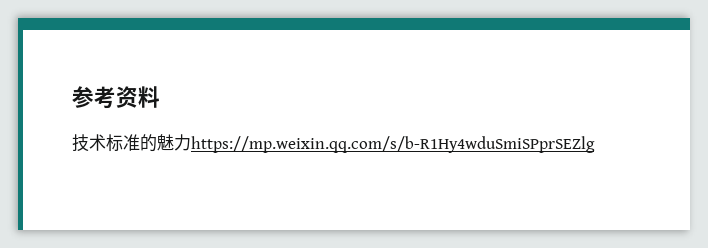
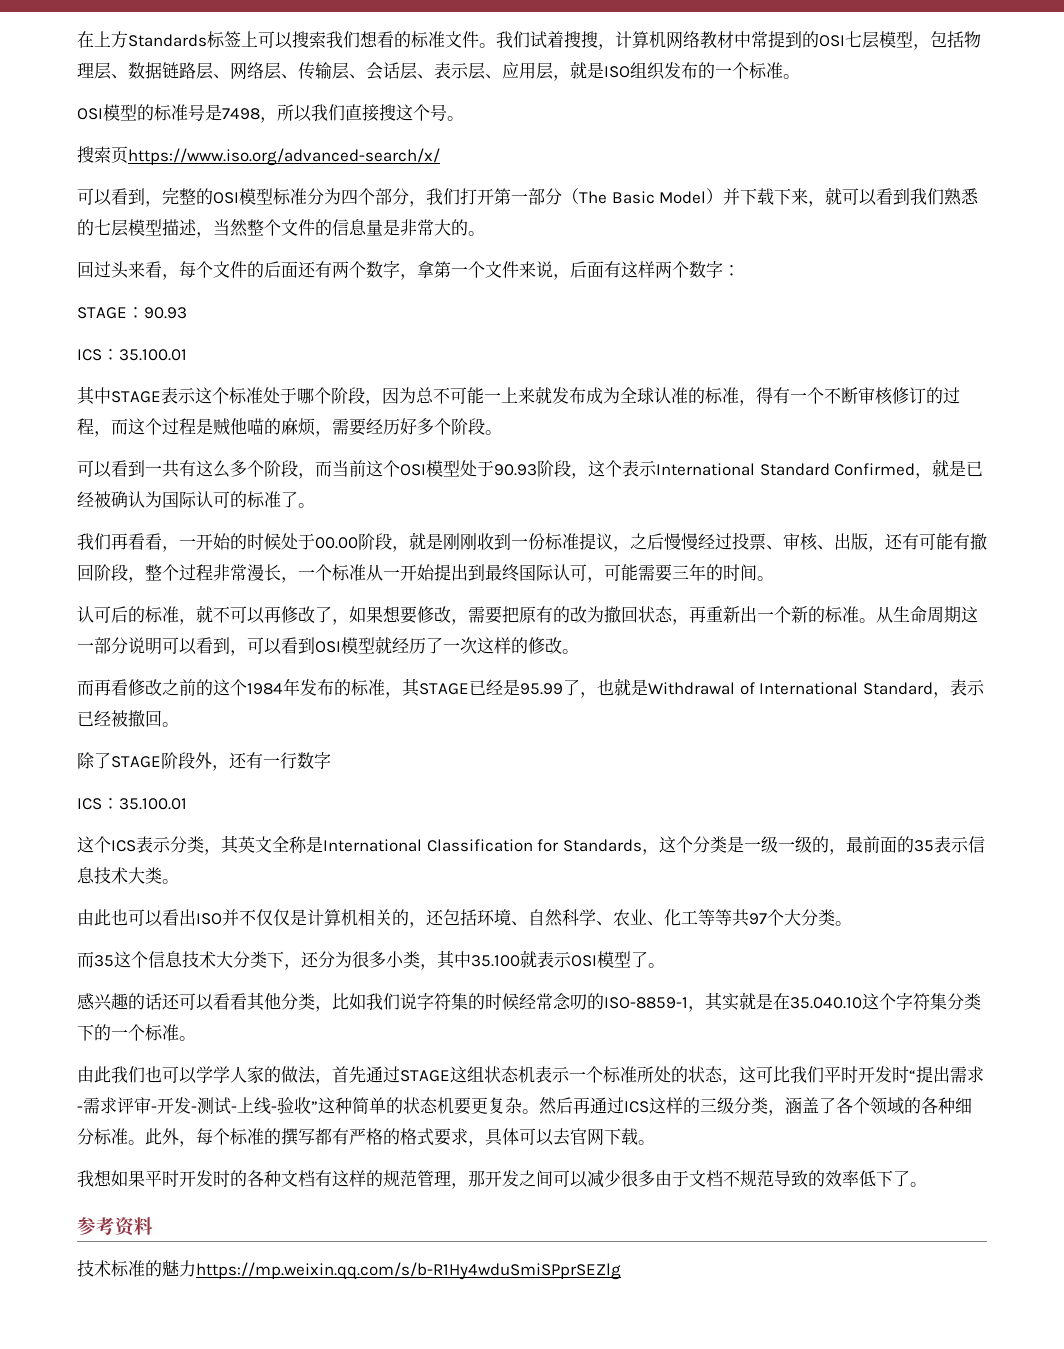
(72, 97) none -> [77,31,981,50] [77,61,800,81] [77,104,464,123] [77,146,440,166] [77,187,980,207] [77,219,485,238] [77,261,740,280] [77,307,187,319] [77,349,187,361] [77,386,960,406] [77,418,502,437] [77,459,984,479] [77,491,315,508] [77,532,987,552] [77,563,774,583] [77,605,978,625] [77,636,579,656] [77,678,985,698] [77,710,179,727] [77,752,331,771] [77,798,187,810] [77,835,985,855] [77,867,179,884] [77,909,852,928] [77,950,665,970] [77,992,981,1012] [77,1024,196,1041] [77,1066,984,1085] [77,1097,972,1116] [77,1128,655,1147] [77,1170,927,1189] 在上方Standards标签上可以搜索我们想看的标准文件。我们试着搜搜，计算机网络教材中常提到的OSI七层模型，包括物理层、数据链路层、网络层、传输层、会话层、表示层、应用层，就是ISO组织发布的一个标准。 // OSI模型的标准号是7498，所以我们直接搜这个号。 // 搜索页https://www.iso.org/advanced-search/x/ // 可以看到，完整的OSI模型标准分为四个部分，我们打开第一部分（The Basic Model）并下载下来，就可以看到我们熟悉的七层模型描述，当然整个文件的信息量是非常大的。 // 回过头来看，每个文件的后面还有两个数字，拿第一个文件来说，后面有这样两个数字： // STAGE：90.93 // ICS：35.100.01 // 其中STAGE表示这个标准处于哪个阶段，因为总不可能一上来就发布成为全球认准的标准，得有一个不断审核修订的过程，而这个过程是贼他喵的麻烦，需要经历好多个阶段。 // 可以看到一共有这么多个阶段，而当前这个OSI模型处于90.93阶段，这个表示International Standard Confirmed，就是已经被确认为国际认可的标准了。 // 我们再看看，一开始的时候处于00.00阶段，就是刚刚收到一份标准提议，之后慢慢经过投票、审核、出版，还有可能有撤回阶段，整个过程非常漫长，一个标准从一开始提出到最终国际认可，可能需要三年的时间。 // 认可后的标准，就不可以再修改了，如果想要修改，需要把原有的改为撤回状态，再重新出一个新的标准。从生命周期这一部分说明可以看到，可以看到OSI模型就经历了一次这样的修改。 // 而再看修改之前的这个1984年发布的标准，其STAGE已经是95.99了，也就是Withdrawal of International Standard，表示已经被撤回。 // 除了STAGE阶段外，还有一行数字 // ICS：35.100.01 // 这个ICS表示分类，其英文全称是International Classification for Standards，这个分类是一级一级的，最前面的35表示信息技术大类。 // 由此也可以看出ISO并不仅仅是计算机相关的，还包括环境、自然科学、农业、化工等等共97个大分类。 // 而35这个信息技术大分类下，还分为很多小类，其中35.100就表示OSI模型了。 // 感兴趣的话还可以看看其他分类，比如我们说字符集的时候经常念叨的ISO-8859-1，其实就是在35.040.10这个字符集分类下的一个标准。 // 由此我们也可以学学人家的做法，首先通过STAGE这组状态机表示一个标准所处的状态，这可比我们平时开发时“提出需求-需求评审-开发-测试-上线-验收”这种简单的状态机要更复杂。然后再通过ICS这样的三级分类，涵盖了各个领域的各种细分标准。此外，每个标准的撰写都有严格的格式要求，具体可以去官网下载。 // 我想如果平时开发时的各种文档有这样的规范管理，那开发之间可以减少很多由于文档不规范导致的效率低下了。 //

